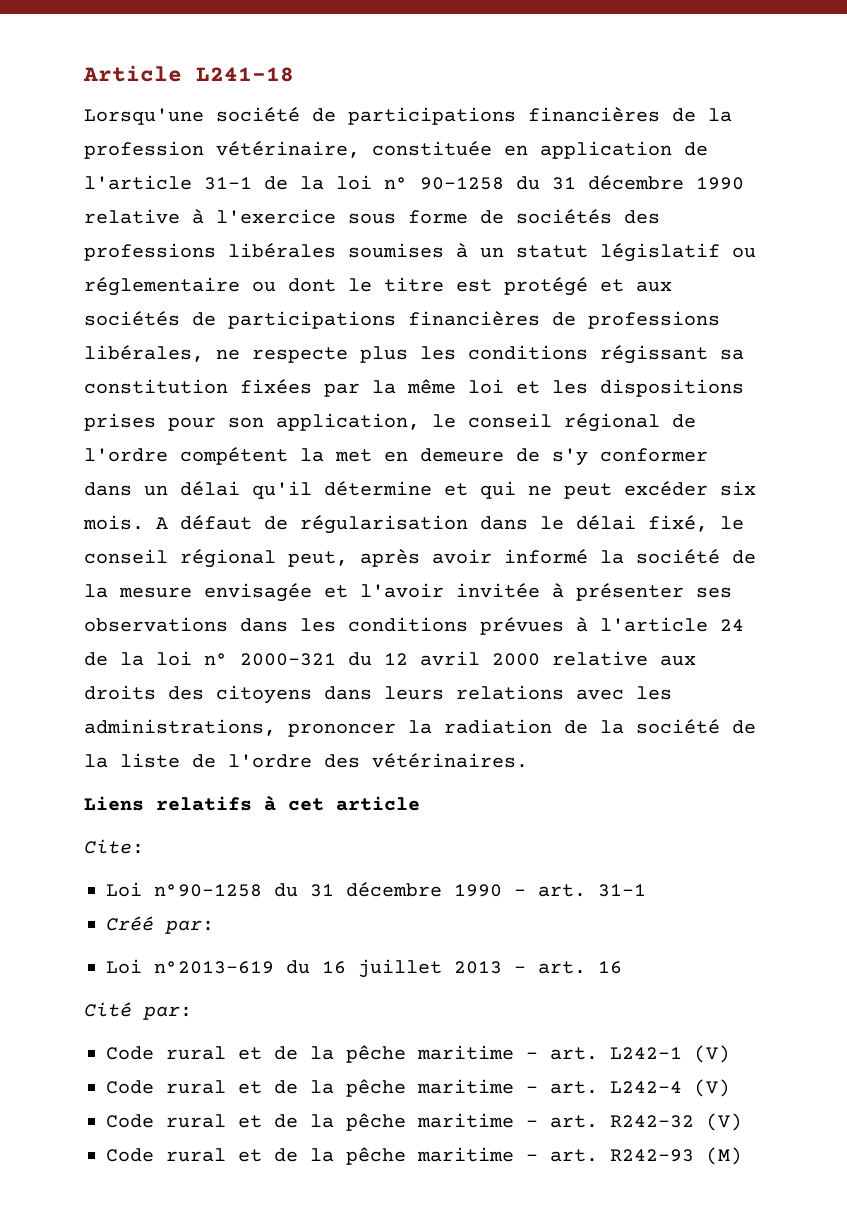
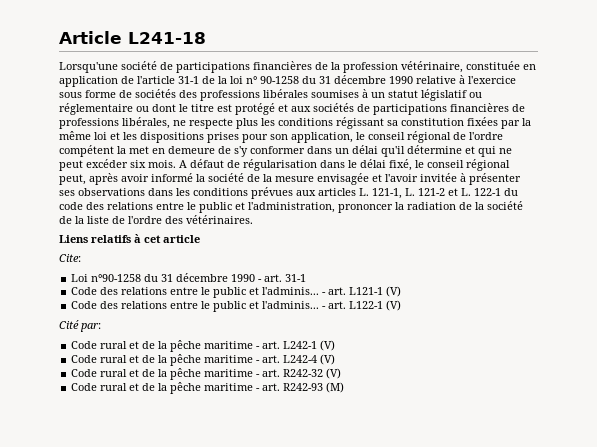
[576,617,744,632] [84,651,696,666] [84,685,672,704] [84,719,276,736] à l'article 24 de la loi n° 2000-321 du 12 avril 2000 relative aux droits des citoyens dans leurs relations avec les administrations, -> [296,188,518,199] [59,202,335,213] aux articles L. 121-1, L. 121-2 et L. 122-1 du code des relations entre le public et l'administration,
[106,916,214,934] [106,959,622,978] Créé par: // Loi n°2013-619 du 16 juillet 2013 - art. 16 -> [71,286,402,298] [71,300,402,312] Code des relations entre le public et l'adminis... - art. L121-1 (V) // Code des relations entre le public et l'adminis... - art. L122-1 (V)

